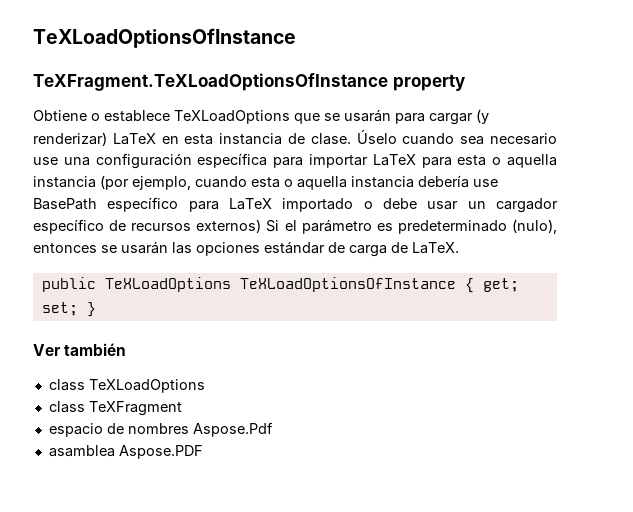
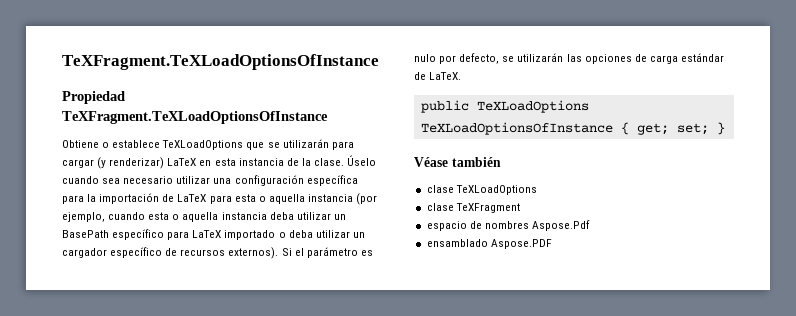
[33,28,296,48] [33,73,465,91] TeXLoadOptionsOfInstance // TeXFragment.TeXLoadOptionsOfInstance property -> [62,54,379,70] [62,91,125,104] [62,111,328,124] TeXFragment.TeXLoadOptionsOfInstance // Propiedad TeXFragment.TeXLoadOptionsOfInstance
[344,109,391,122] usarán -> [282,139,329,148] utilizarán
(305, 138) none -> [301,158,311,166] la
[33,157,58,165] use -> [176,176,211,184] utilizar
[309,154,369,168] importar -> [87,193,175,204] la importación de
[418,175,498,188] debería use -> [269,212,346,220] deba utilizar un
[383,198,459,210] debe usar -> [288,230,350,238] deba utilizar
[196,219,262,233] externos) -> [228,247,279,259] externos).
[397,219,557,234] [33,241,168,254] predeterminado (nulo), entonces se usarán -> [414,53,564,64] nulo por defecto, se utilizarán
[264,241,325,254] estándar -> (632, 59) none
(387, 251) none -> [680,53,724,62] estándar
[33,344,61,356] Ver -> [414,157,448,167] Véase
[48,379,85,391] class -> [426,185,454,193] clase
[48,401,85,413] class -> [426,203,454,211] clase
[48,445,115,457] asamblea -> [426,239,488,247] ensamblado

